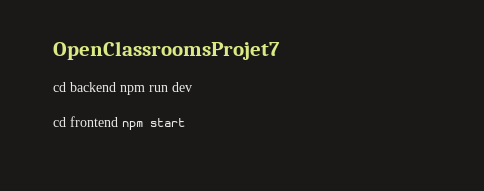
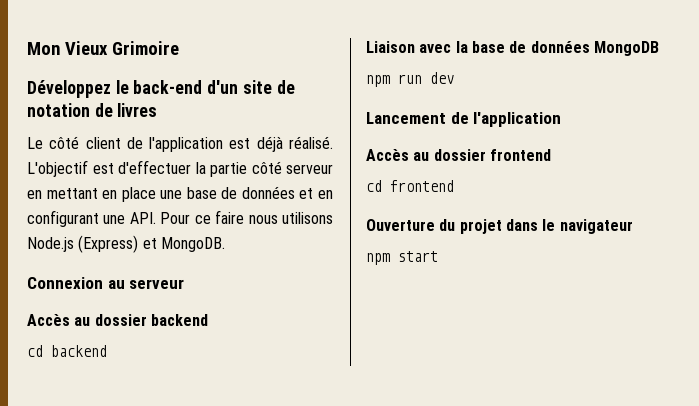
[53,41,280,60] [53,82,192,95] [53,116,118,127] OpenClassroomsProjet7 // cd backend npm run dev // cd frontend -> [27,41,179,55] [27,80,295,98] [27,103,158,117] [27,136,333,152] [27,160,333,177] [27,186,333,202] [27,210,333,227] [27,235,225,253] [27,277,185,289] [27,314,208,326] [27,345,107,357] [366,41,659,56] [366,72,454,87] [366,112,562,127] [366,149,551,161] [366,180,454,192] [366,219,633,234] Mon Vieux Grimoire // Développez le back-end d'un site de notation de livres // Le côté client de l'application est déjà réalisé. L'objectif est d'effectuer la partie côté serveur en mettant en place une base de données et en configurant une API. Pour ce faire nous utilisons Node.js (Express) et MongoDB. // Connexion au serveur // Accès au dossier backend // cd backend // Liaison avec la base de données MongoDB // npm run dev // Lancement de l'application // Accès au dossier frontend // cd frontend // Ouverture du projet dans le navigateur //

